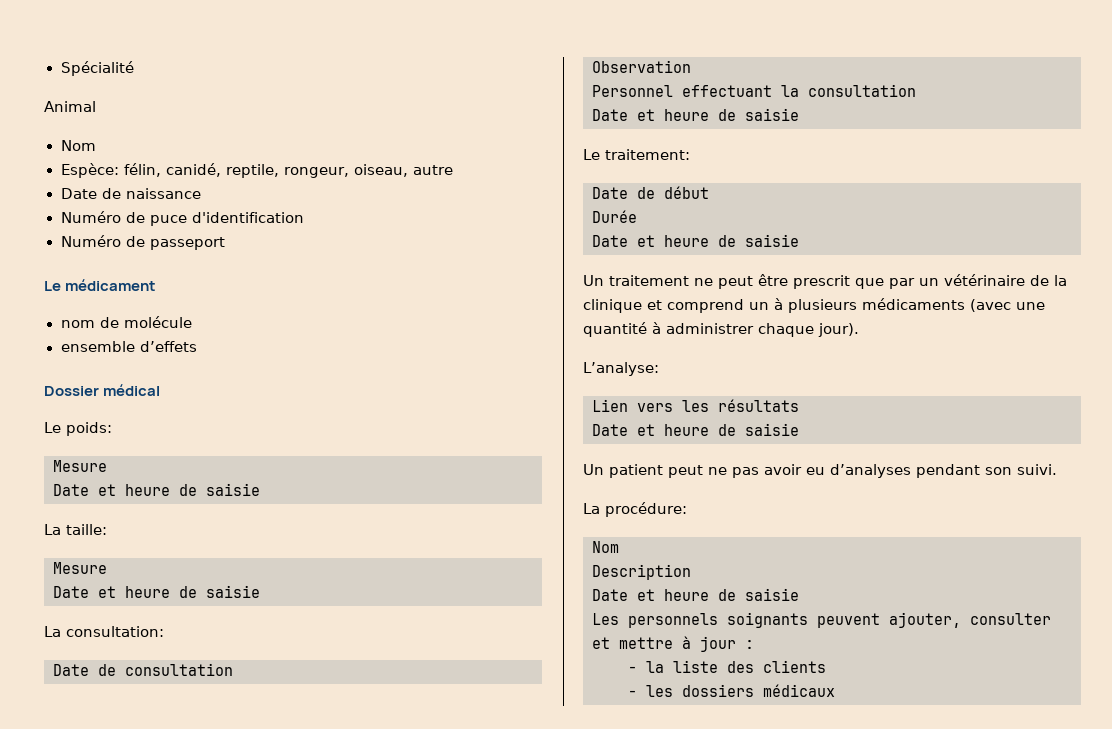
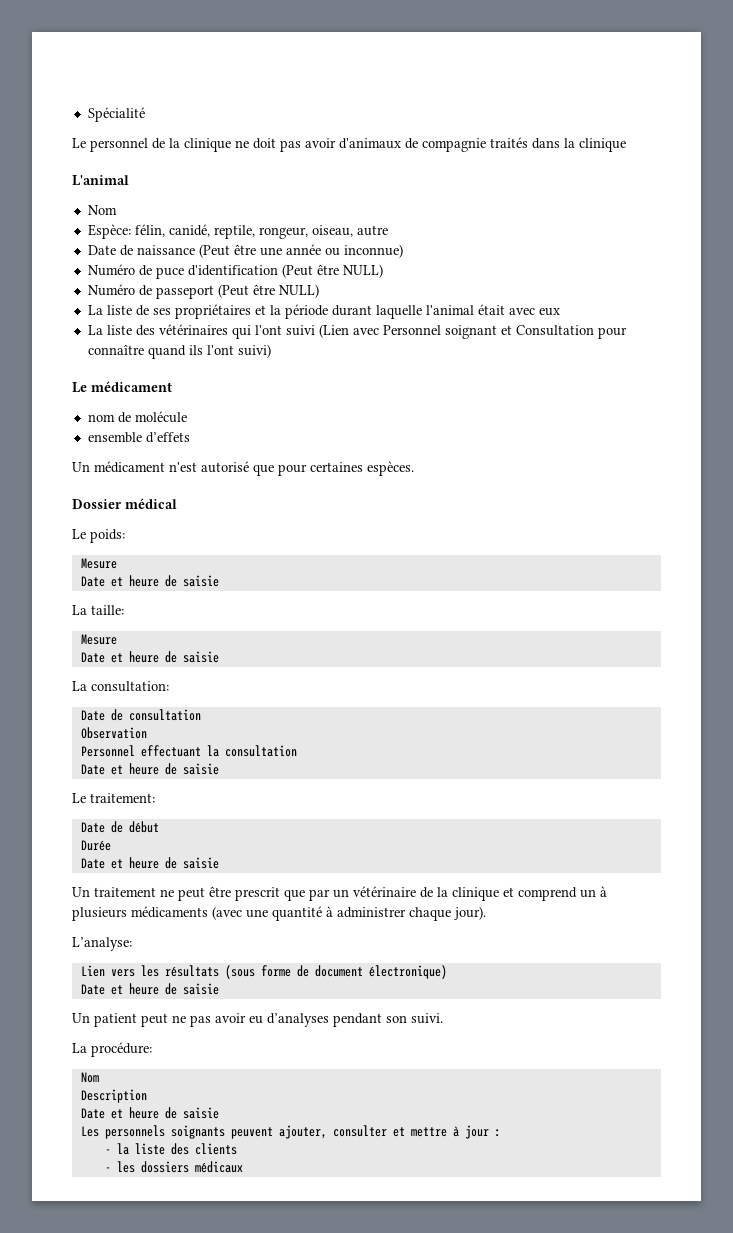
[44,101,96,112] Animal -> [72,137,626,152] [72,175,129,186] Le personnel de la clinique ne doit pas avoir d'animaux de compagnie traités dans la clinique // L'animal
(201, 193) none -> [198,244,403,258] (Peut être une année ou inconnue)
(304, 217) none -> [281,264,383,278] (Peut être NULL)
(225, 243) none -> [217,284,319,298] [87,304,560,319] [87,324,627,339] [87,344,271,359] (Peut être NULL) // La liste de ses propriétaires et la période durant laquelle l'animal était avec eux // La liste des vétérinaires qui l'ont suivi (Lien avec Personnel soignant et Consultation pour connaître quand ils l'ont suivi)
(197, 346) none -> [72,461,414,476] // Un médicament n'est autorisé que pour certaines espèces.
(799, 405) none -> [224,965,447,979] (sous forme de document électronique)

